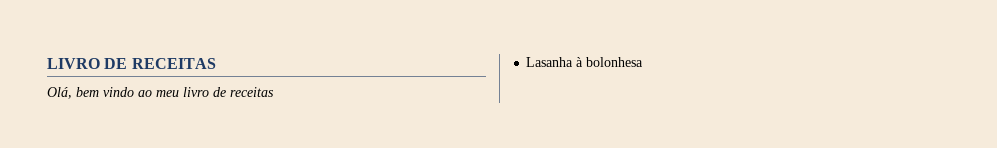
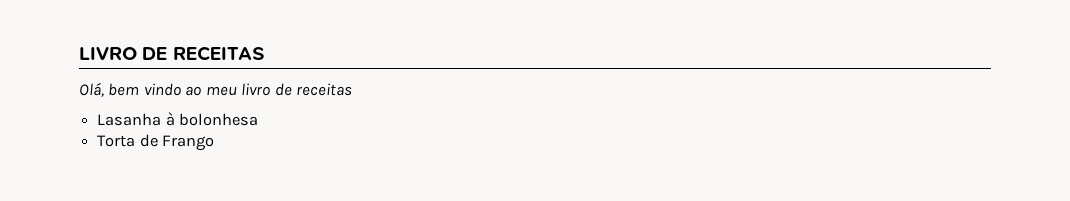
(644, 62) none -> [97,134,215,151] // Torta de Frango

